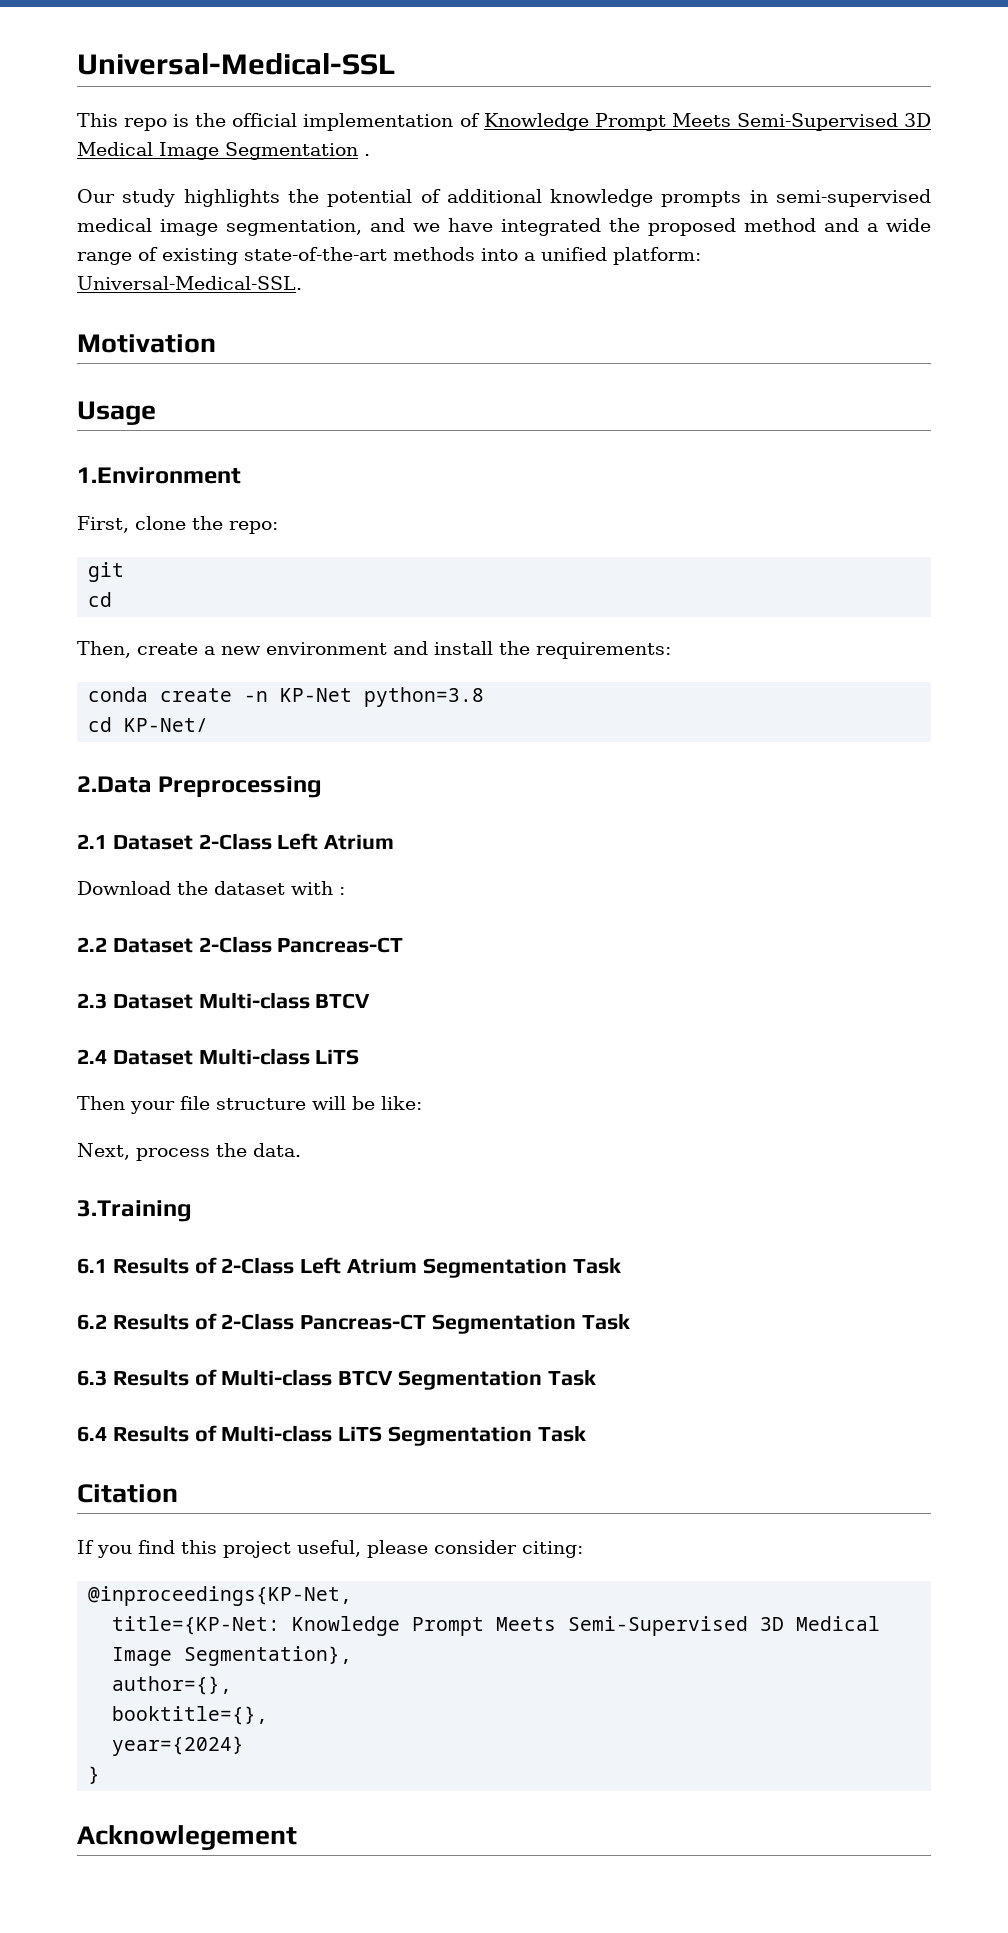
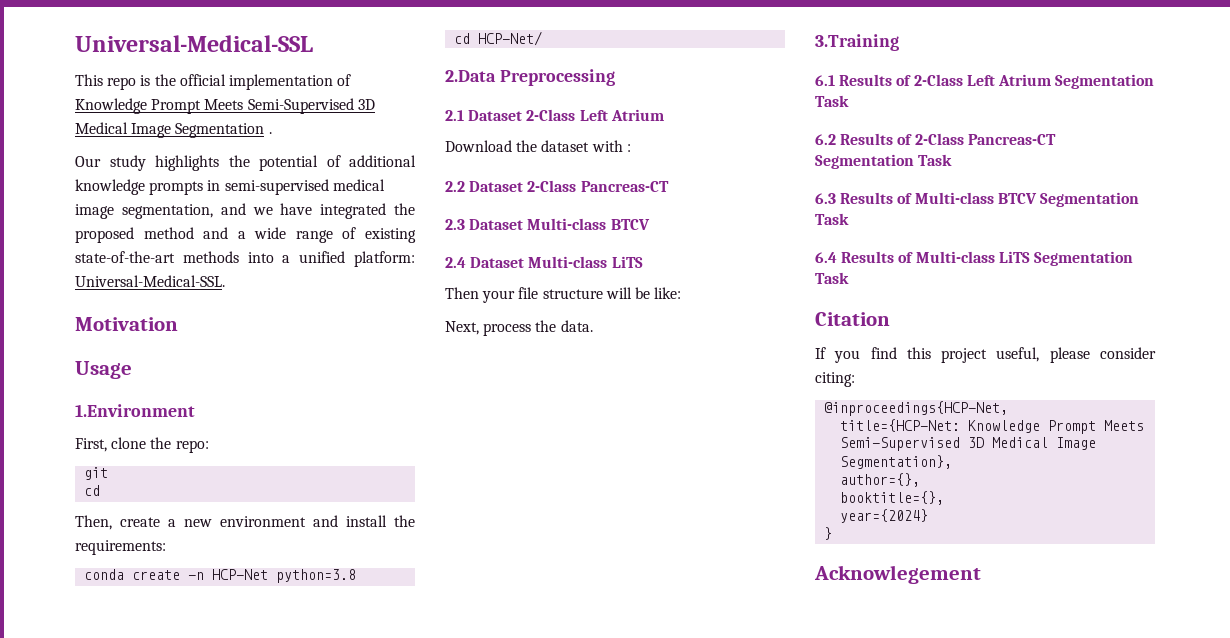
[280,688,353,702] KP-Net -> [212,569,269,580] HCP-Net
[124,718,209,732] KP-Net/ -> [478,31,543,46] HCP-Net/
[88,1586,353,1606] [112,1616,281,1635] @inproceedings{KP-Net, // title={KP-Net: -> [824,401,1009,416] [840,419,961,432] @inproceedings{HCP-Net, // title={HCP-Net:

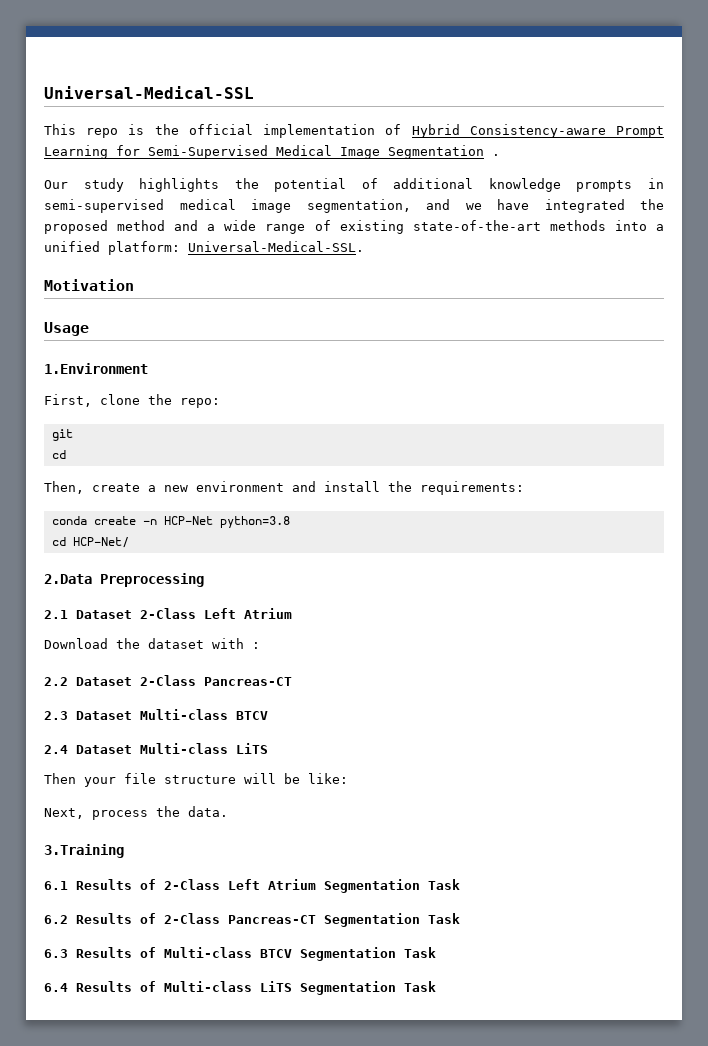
[75,98,375,114] Knowledge Prompt Meets Semi-Supervised 3D -> [411,124,664,138] [44,145,268,159] Hybrid Consistency-aware Prompt Learning for Semi-Supervised
[815,312,890,326] [815,347,1156,363] [815,372,855,387] [824,401,1009,416] [840,419,1145,434] [840,437,1097,451] [840,455,953,469] [840,473,921,487] [840,491,945,505] [840,509,929,523] [824,527,833,540] [814,565,981,584] // Citation // If you find this project useful, please consider citing: // @inproceedings{HCP-Net, // title={HCP-Net: Knowledge Prompt Meets Semi-Supervised 3D Medical Image Segmentation}, // author={}, // booktitle={}, // year={2024} // } // Acknowlegement -> (436, 986) none

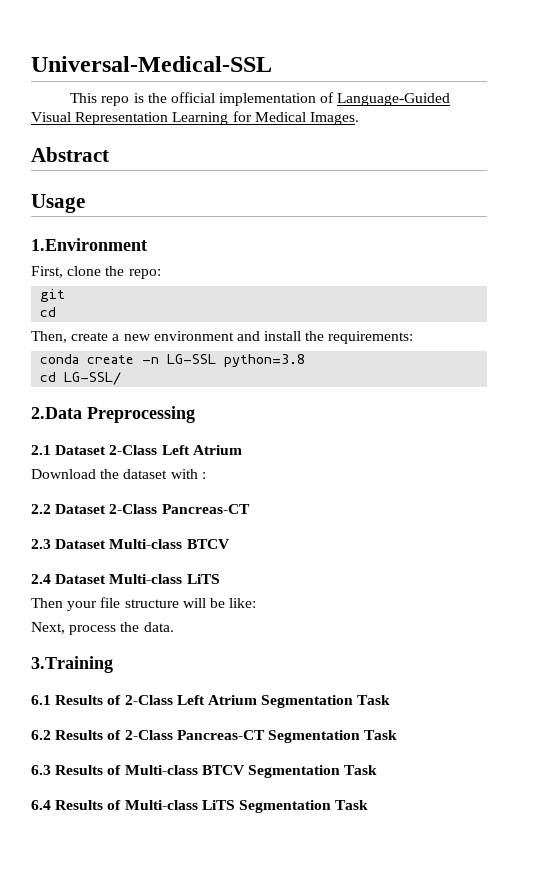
[411,124,664,138] [44,145,500,159] [44,178,664,192] [44,199,664,213] [44,220,664,234] [44,241,364,255] [44,279,134,291] Hybrid Consistency-aware Prompt Learning for Semi-Supervised Medical Image Segmentation . // Our study highlights the potential of additional knowledge prompts in semi-supervised medical image segmentation, and we have integrated the proposed method and a wide range of existing state-of-the-art methods into a unified platform: Universal-Medical-SSL. // Motivation -> [337,93,451,106] [31,111,359,125] [31,147,109,162] Language-Guided Visual Representation Learning for Medical Images. // Abstract
[163,516,213,525] HCP-Net -> [167,354,217,364] LG-SSL
[72,537,129,548] HCP-Net/ -> [64,372,122,385] LG-SSL/

